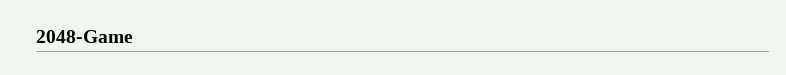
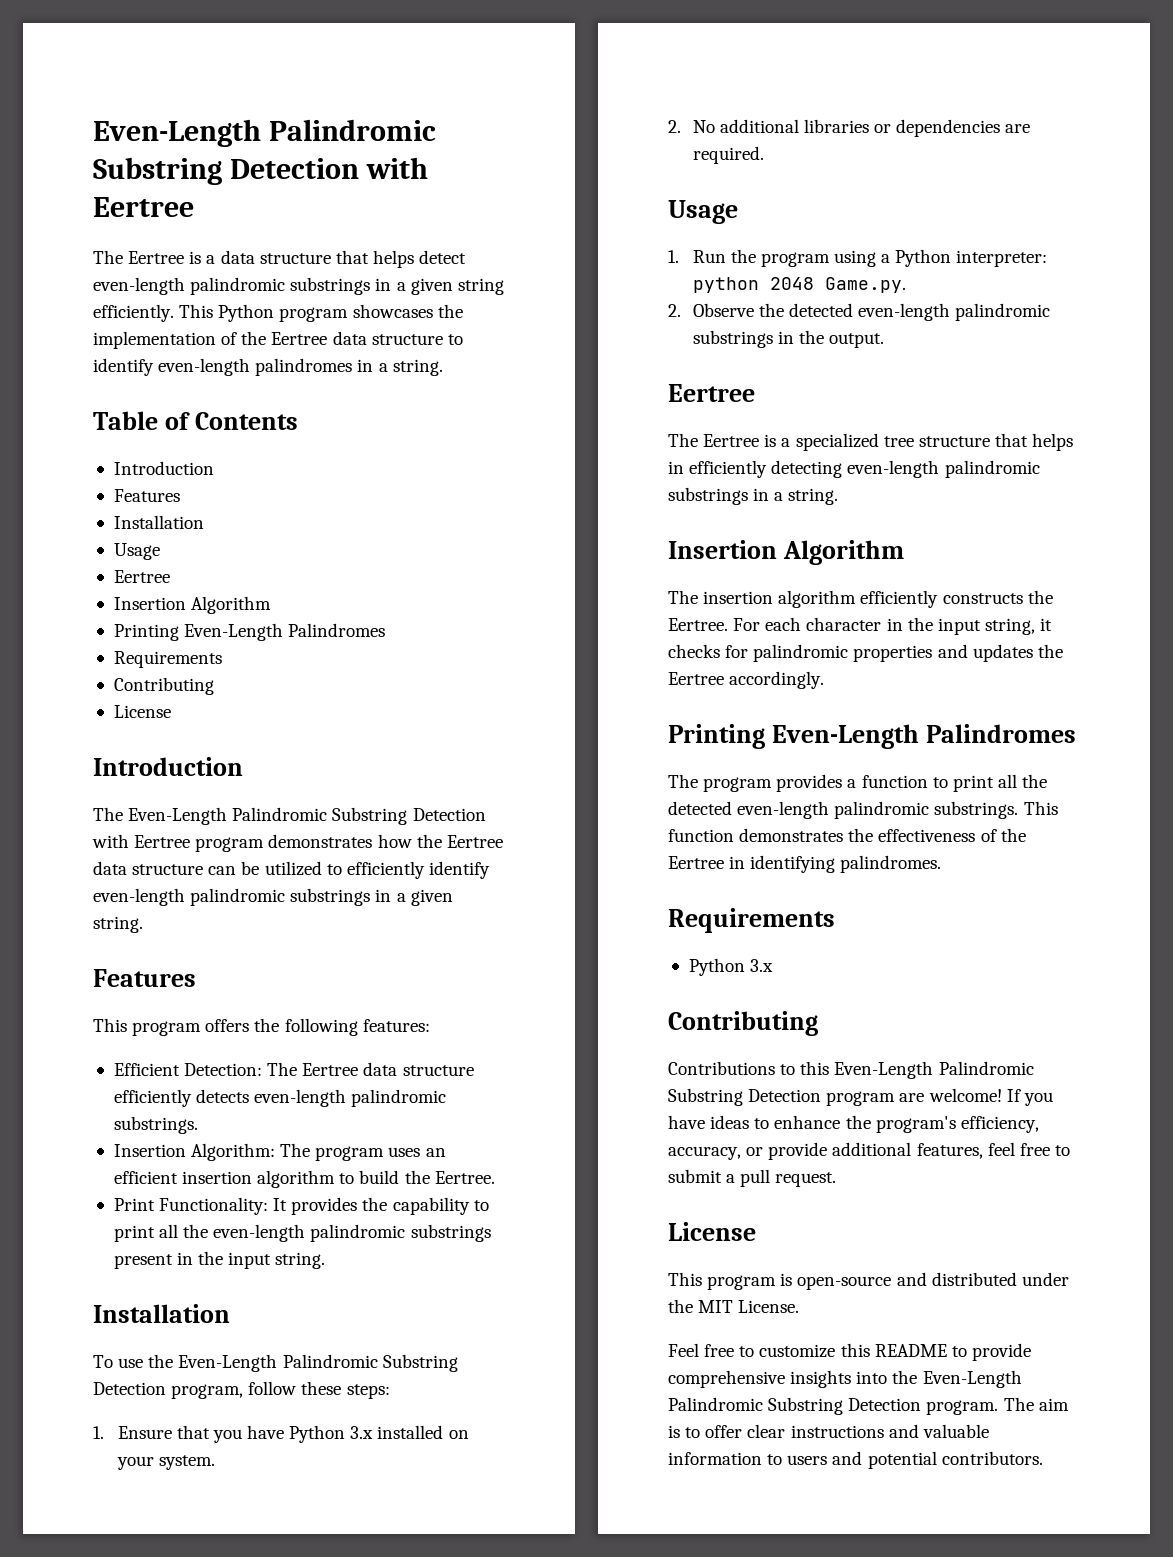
[36,30,133,43] 2048-Game -> [93,119,436,147] [93,157,428,185] [93,197,194,217] [93,250,467,268] [93,277,504,295] [93,304,463,322] [93,331,463,349] [93,358,443,376] [93,411,298,430] [113,461,214,475] [113,489,180,502] [113,515,204,529] [113,543,160,560] [113,570,170,583] [113,596,272,614] [113,623,386,641] [113,651,222,668] [113,677,214,695] [113,705,171,718] [93,757,243,776] [93,807,486,825] [92,834,503,852] [93,861,490,879] [93,888,453,906] [93,916,143,933] [93,969,196,987] [93,1018,430,1036] [113,1062,474,1076] [113,1089,447,1107] [113,1116,198,1134] [113,1143,446,1161] [113,1170,495,1188] [113,1197,489,1215] [113,1224,491,1242] [113,1251,326,1269] [93,1304,230,1323] [93,1354,458,1372] [93,1381,390,1399] [93,1425,469,1443] [116,1455,215,1470] [668,119,1031,137] [692,146,764,164] [668,200,738,224] [668,249,1048,267] [692,277,906,293] [668,303,1051,321] [692,330,885,348] [668,384,755,402] [668,433,1074,451] [668,460,1040,478] [668,487,839,505] [668,540,904,565] [668,590,1053,608] [668,617,1053,635] [668,644,1063,662] [668,671,825,689] [668,724,1076,749] [668,774,1048,792] [668,801,1058,819] [668,828,1026,842] [668,855,942,873] [668,908,835,933] [688,958,774,976] [668,1011,818,1036] [668,1061,1034,1079] [668,1088,1053,1106] [668,1115,1039,1133] [668,1142,1070,1160] [668,1169,837,1187] [668,1222,756,1241] [668,1272,1069,1290] [668,1299,800,1313] [668,1343,1031,1361] [668,1370,1022,1388] [668,1397,1069,1415] [668,1424,989,1438] [668,1451,1043,1469] Even-Length Palindromic Substring Detection with Eertree // The Eertree is a data structure that helps detect even-length palindromic substrings in a given string efficiently. This Python program showcases the implementation of the Eertree data structure to identify even-length palindromes in a string. // Table of Contents // Introduction // Features // Installation // Usage // Eertree // Insertion Algorithm // Printing Even-Length Palindromes // Requirements // Contributing // License // Introduction // The Even-Length Palindromic Substring Detection with Eertree program demonstrates how the Eertree data structure can be utilized to efficiently identify even-length palindromic substrings in a given string. // Features // This program offers the following features: // Efficient Detection: The Eertree data structure efficiently detects even-length palindromic substrings. // Insertion Algorithm: The program uses an efficient insertion algorithm to build the Eertree. // Print Functionality: It provides the capability to print all the even-length palindromic substrings present in the input string. // Installation // To use the Even-Length Palindromic Substring Detection program, follow these steps: // 1. Ensure that you have Python 3.x installed on your system. // 2. No additional libraries or dependencies are required. // Usage // 1. Run the program using a Python interpreter: python 2048 Game.py. // 2. Observe the detected even-length palindromic substrings in the output. // Eertree // The Eertree is a specialized tree structure that helps in efficiently detecting even-length palindromic substrings in a string. // Insertion Algorithm // The insertion algorithm efficiently constructs the Eertree. For each character in the input string, it checks for palindromic properties and updates the Eertree accordingly. // Printing Even-Length Palindromes // The program provides a function to print all the detected even-length palindromic substrings. This function demonstrates the effectiveness of the Eertree in identifying palindromes. // Requirements // Python 3.x // Contributing // Contributions to this Even-Length Palindromic Substring Detection program are welcome! If you have ideas to enhance the program's efficiency, accuracy, or provide additional features, feel free to submit a pull request. // License // This program is open-source and distributed under the MIT License. // Feel free to customize this README to provide comprehensive insights into the Even-Length Palindromic Substring Detection program. The aim is to offer clear instructions and valuable information to users and potential contributors.

